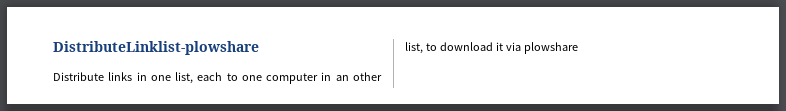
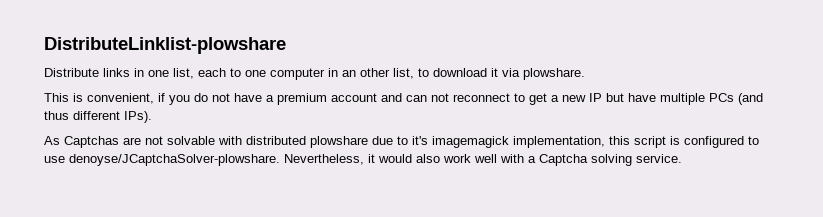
[523,42,578,54] plowshare -> [523,68,585,80] [44,93,763,105] [44,111,152,123] [44,136,759,148] [44,154,682,166] plowshare. // This is convenient, if you do not have a premium account and can not reconnect to get a new IP but have multiple PCs (and thus different IPs). // As Captchas are not solvable with distributed plowshare due to it's imagemagick implementation, this script is configured to use denoyse/JCaptchaSolver-plowshare. Nevertheless, it would also work well with a Captcha solving service.

